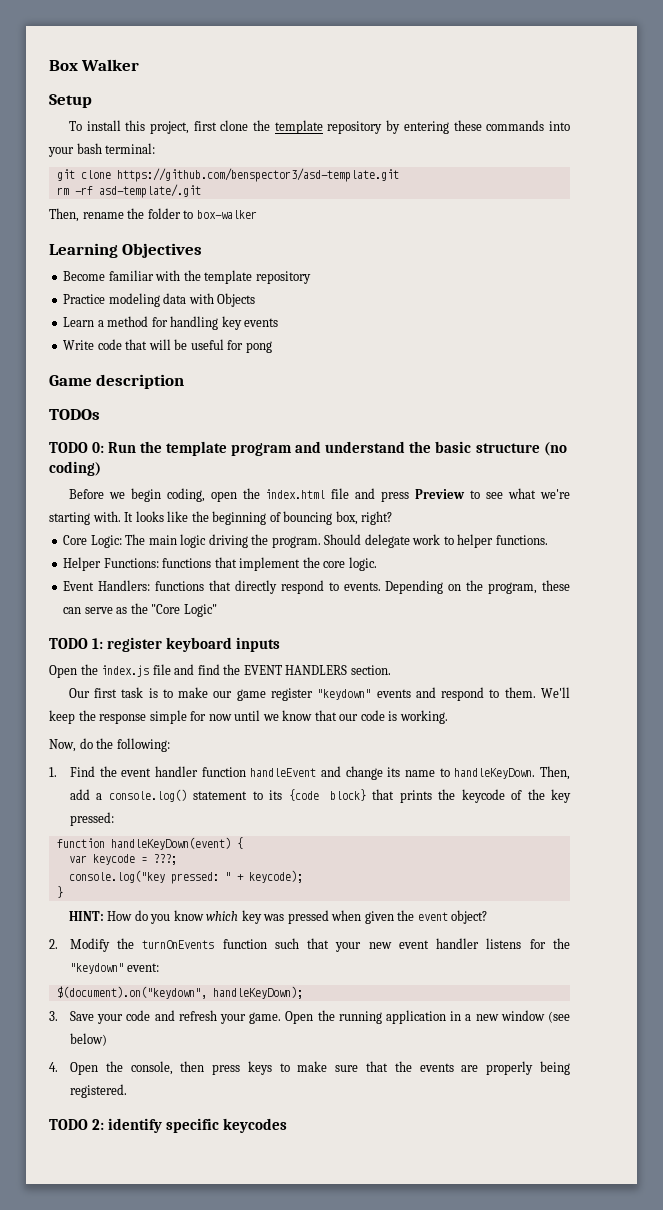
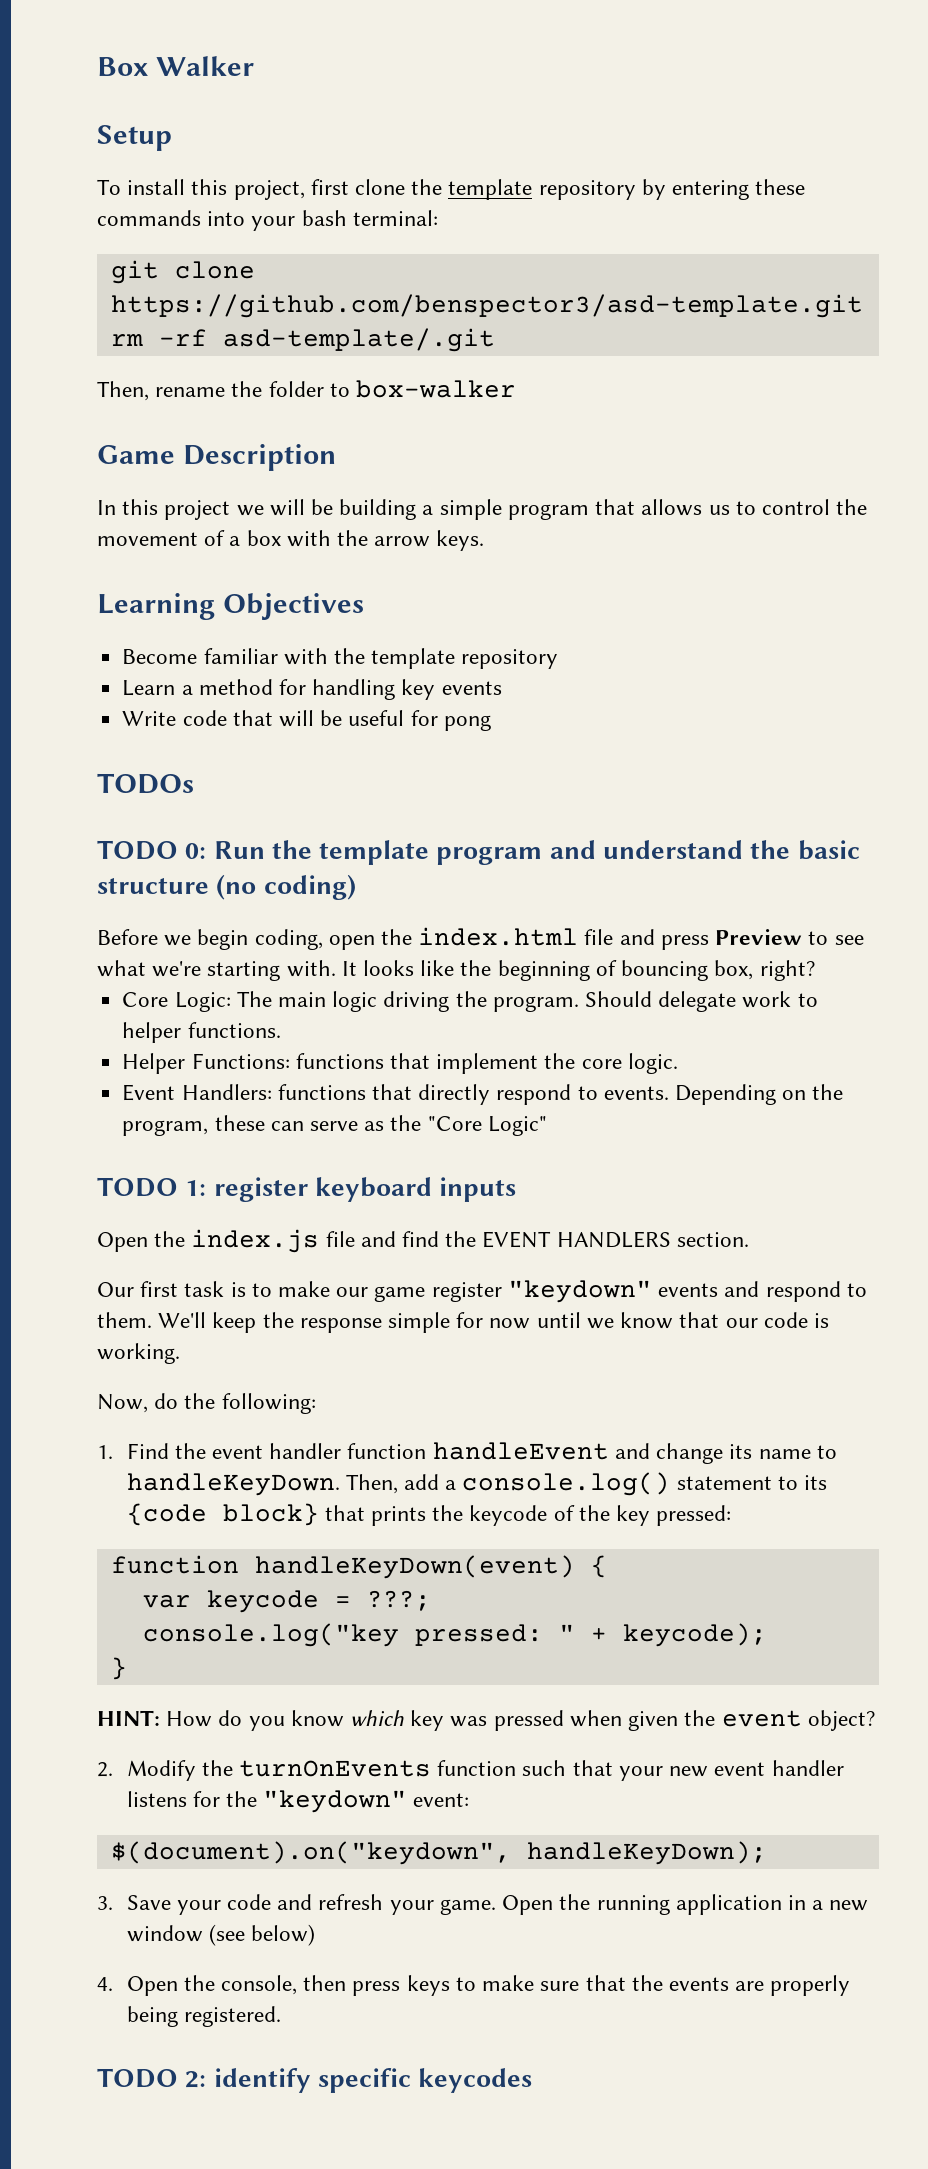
(257, 214) none -> [97,444,336,471] [97,499,868,520] [97,530,485,551] // Game Description // In this project we will be building a simple program that allows us to control the movement of a box with the arrow keys.
[63,293,256,307] // Practice modeling data with Objects -> (559, 659) none
[49,374,185,389] // Game description -> (491, 723) none

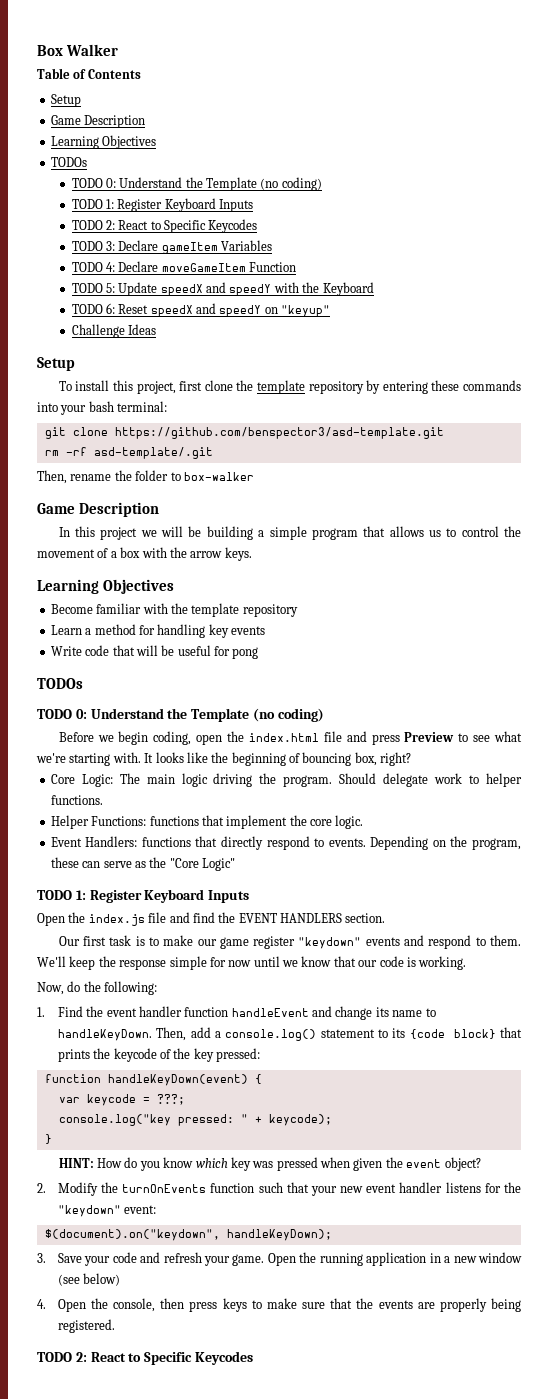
(254, 66) none -> [37,68,141,79] [50,94,81,107] [50,115,146,128] [50,135,157,149] [50,157,87,167] [71,177,322,191] [71,198,254,212] [71,219,258,233] [71,240,273,254] [71,261,297,272] [71,282,374,296] [71,303,331,317] [71,324,156,338] // Table of Contents // Setup // Game Description // Learning Objectives // TODOs // TODO 0: Understand the Template (no coding) // TODO 1: Register Keyboard Inputs // TODO 2: React to Specific Keycodes // TODO 3: Declare gameItem Variables // TODO 4: Declare moveGameItem Function // TODO 5: Update speedX and speedY with the Keyboard // TODO 6: Reset speedX and speedY on "keyup" // Challenge Ideas
[213,840,860,865] [97,877,209,894] Run the template program and understand the basic structure -> [90,708,250,722] Understand the Template
[213,1177,517,1202] register keyboard inputs -> [89,889,250,903] Register Keyboard Inputs
[213,2068,533,2093] identify specific keycodes -> [90,1351,253,1365] React to Specific Keycodes

